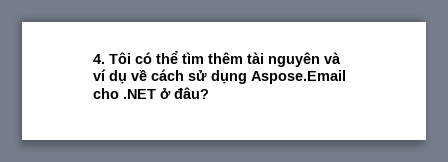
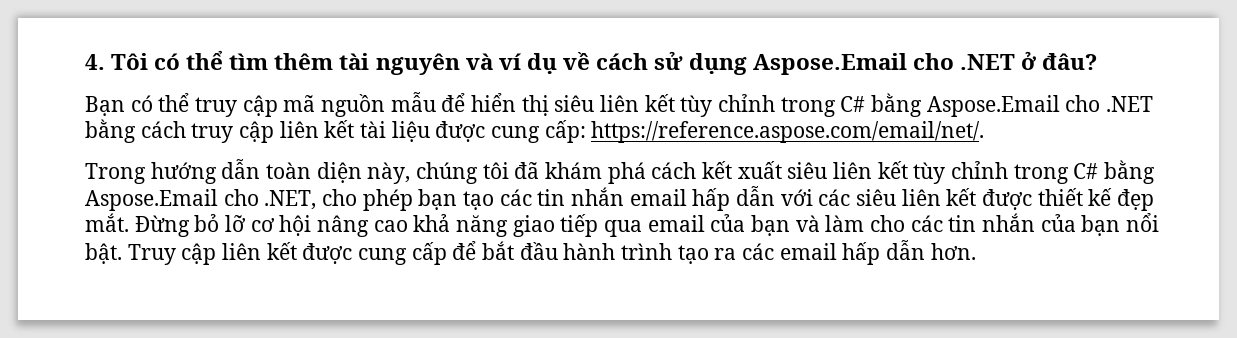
(209, 93) none -> [85,92,1154,117] [85,119,985,143] [85,159,1156,184] [85,186,1155,211] [85,213,1160,237] [85,240,976,265] // Bạn có thể truy cập mã nguồn mẫu để hiển thị siêu liên kết tùy chỉnh trong C# bằng Aspose.Email cho .NET bằng cách truy cập liên kết tài liệu được cung cấp: https://reference.aspose.com/email/net/. // Trong hướng dẫn toàn diện này, chúng tôi đã khám phá cách kết xuất siêu liên kết tùy chỉnh trong C# bằng Aspose.Email cho .NET, cho phép bạn tạo các tin nhắn email hấp dẫn với các siêu liên kết được thiết kế đẹp mắt. Đừng bỏ lỡ cơ hội nâng cao khả năng giao tiếp qua email của bạn và làm cho các tin nhắn của bạn nổi bật. Truy cập liên kết được cung cấp để bắt đầu hành trình tạo ra các email hấp dẫn hơn.

